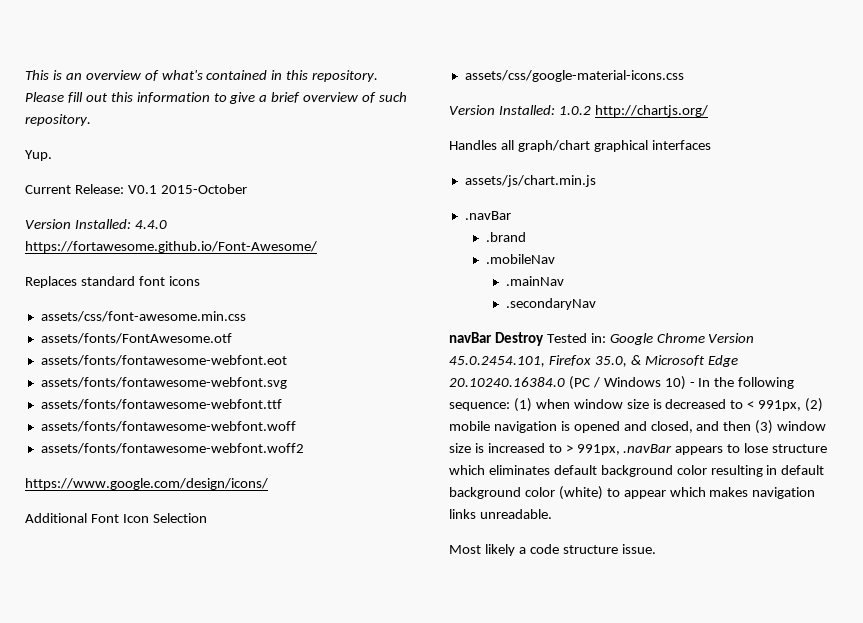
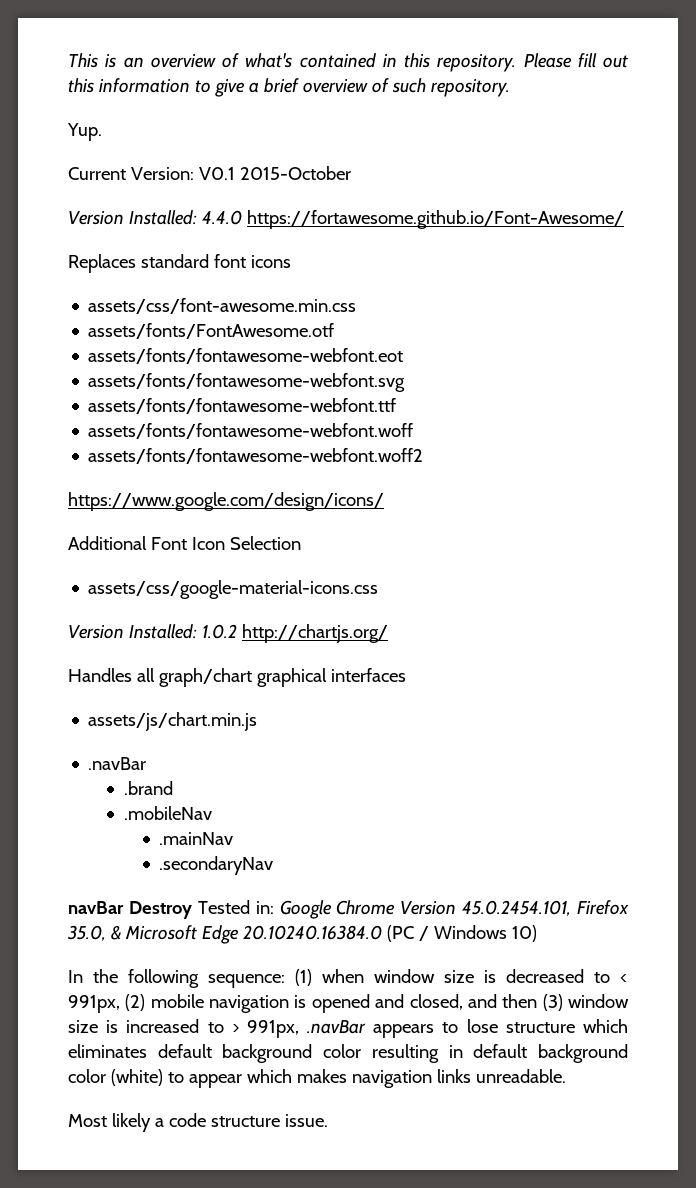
[74,184,124,194] Release: -> [130,167,194,180] Version:
[689,382,695,387] - -> (537, 933) //

